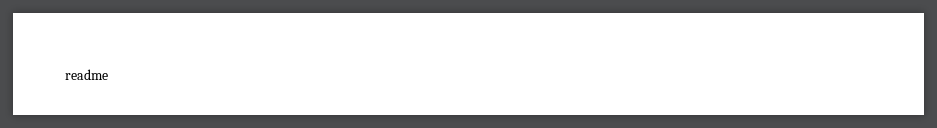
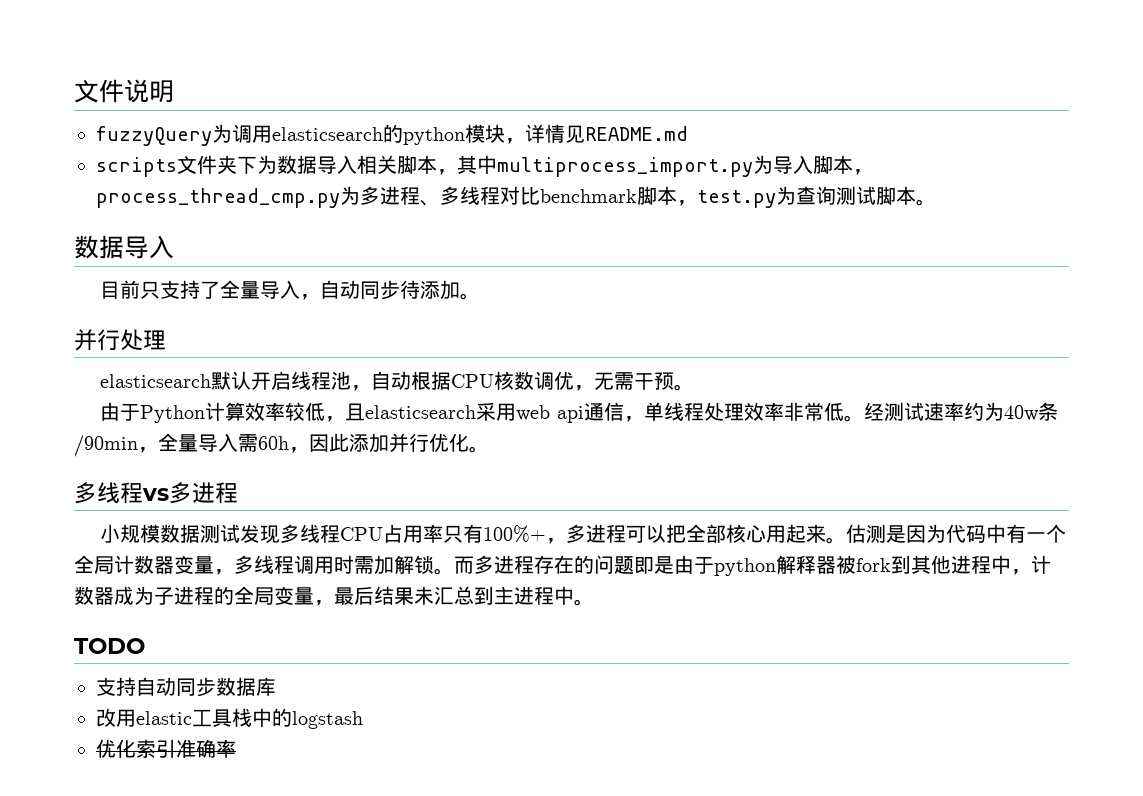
[65,69,108,80] readme -> [74,79,174,103] [96,124,688,146] [96,155,873,177] [96,186,936,208] [74,235,174,259] [100,280,481,300] [74,329,166,351] [100,371,695,391] [100,402,1059,423] [74,433,489,457] [74,482,238,504] [100,524,1067,544] [74,555,1051,576] [74,586,594,606] [74,638,145,654] [96,677,276,697] [96,708,363,729] [96,739,236,758] 文件说明 // fuzzyQuery为调用elasticsearch的python模块，详情见README.md // scripts文件夹下为数据导入相关脚本，其中multiprocess_import.py为导入脚本，process_thread_cmp.py为多进程、多线程对比benchmark脚本，test.py为查询测试脚本。 // 数据导入 // 目前只支持了全量导入，自动同步待添加。 // 并行处理 // elasticsearch默认开启线程池，自动根据CPU核数调优，无需干预。 // 由于Python计算效率较低，且elasticsearch采用web api通信，单线程处理效率非常低。经测试速率约为40w条/90min，全量导入需60h，因此添加并行优化。 // 多线程vs多进程 // 小规模数据测试发现多线程CPU占用率只有100%+，多进程可以把全部核心用起来。估测是因为代码中有一个全局计数器变量，多线程调用时需加解锁。而多进程存在的问题即是由于python解释器被fork到其他进程中，计数器成为子进程的全局变量，最后结果未汇总到主进程中。 // TODO // 支持自动同步数据库 // 改用elastic工具栈中的logstash // 优化索引准确率

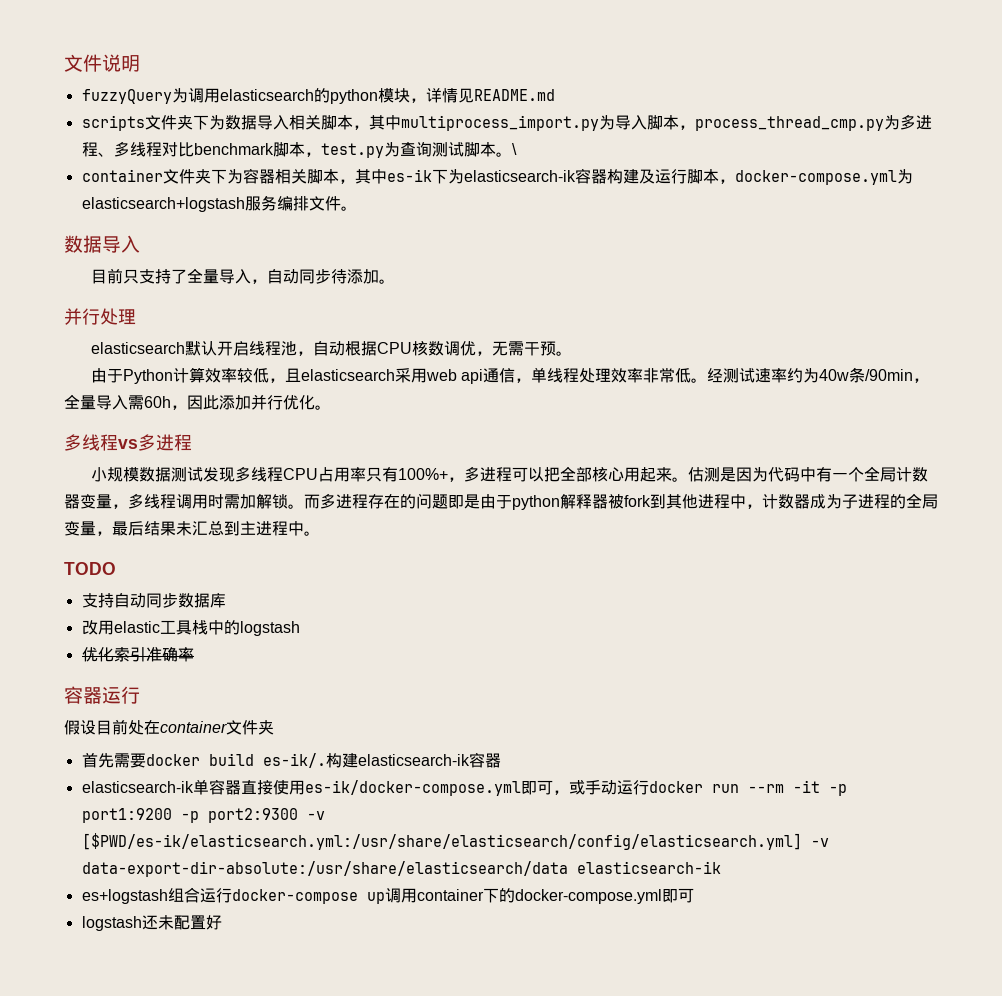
(936, 202) none -> [511,143,517,155] [81,168,913,185] [81,195,357,212] \ // container文件夹下为容器相关脚本，其中es-ik下为elasticsearch-ik容器构建及运行脚本，docker-compose.yml为elasticsearch+logstash服务编排文件。
(236, 748) none -> [64,686,140,704] [64,719,274,735] [81,752,501,768] [81,779,847,796] [81,808,325,823] [81,833,829,850] [81,861,721,877] [81,887,694,904] [81,915,222,931] // 容器运行 // 假设目前处在container文件夹 // 首先需要docker build es-ik/.构建elasticsearch-ik容器 // elasticsearch-ik单容器直接使用es-ik/docker-compose.yml即可，或手动运行docker run --rm -it -p port1:9200 -p port2:9300 -v [$PWD/es-ik/elasticsearch.yml:/usr/share/elasticsearch/config/elasticsearch.yml] -v data-export-dir-absolute:/usr/share/elasticsearch/data elasticsearch-ik // es+logstash组合运行docker-compose up调用container下的docker-compose.yml即可 // logstash还未配置好

